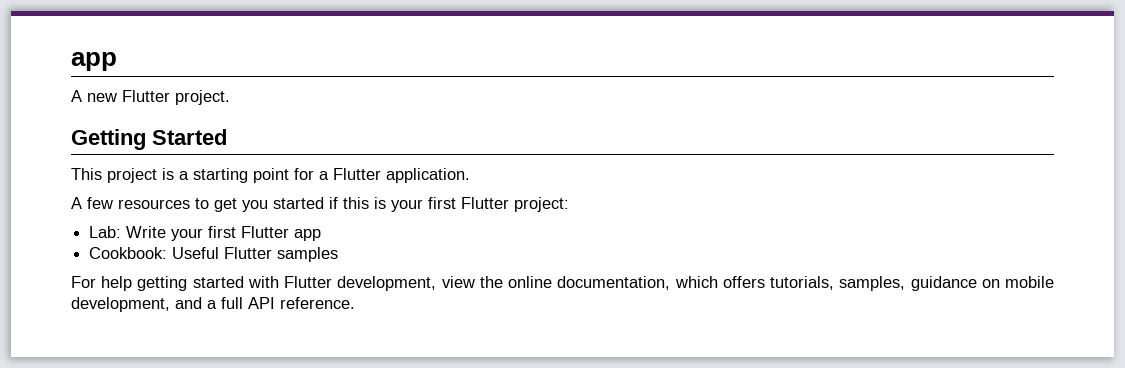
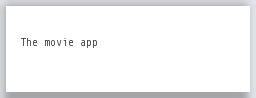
[71,52,117,71] [71,90,230,105] [71,129,227,150] [71,168,470,183] [71,197,569,212] [89,226,322,241] [89,247,339,262] [71,276,1055,291] [71,297,355,312] app // A new Flutter project. // Getting Started // This project is a starting point for a Flutter application. // A few resources to get you started if this is your first Flutter project: // Lab: Write your first Flutter app // Cookbook: Useful Flutter samples // For help getting started with Flutter development, view the online documentation, which offers tutorials, samples, guidance on mobile development, and a full API reference. -> [20,38,98,48] The movie app

